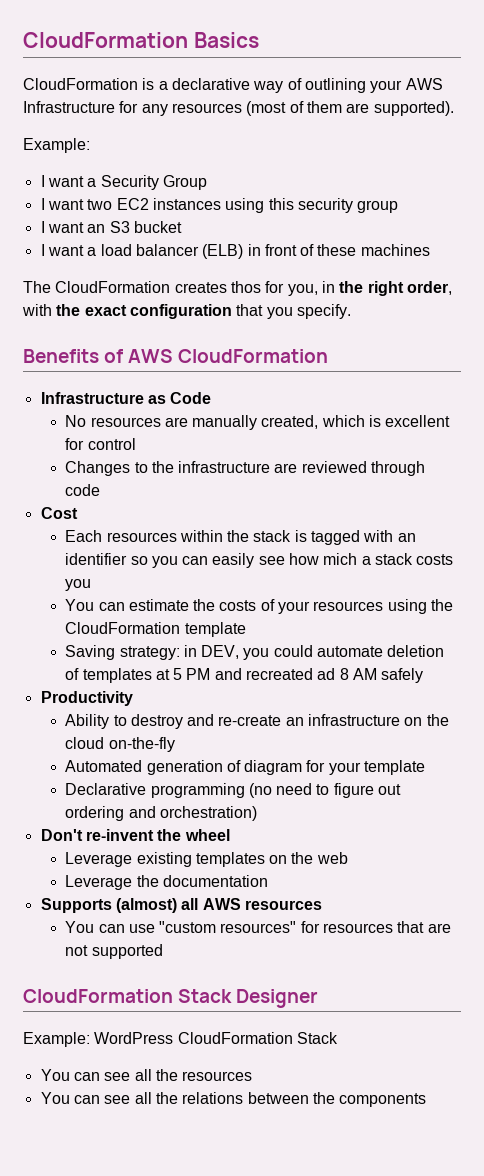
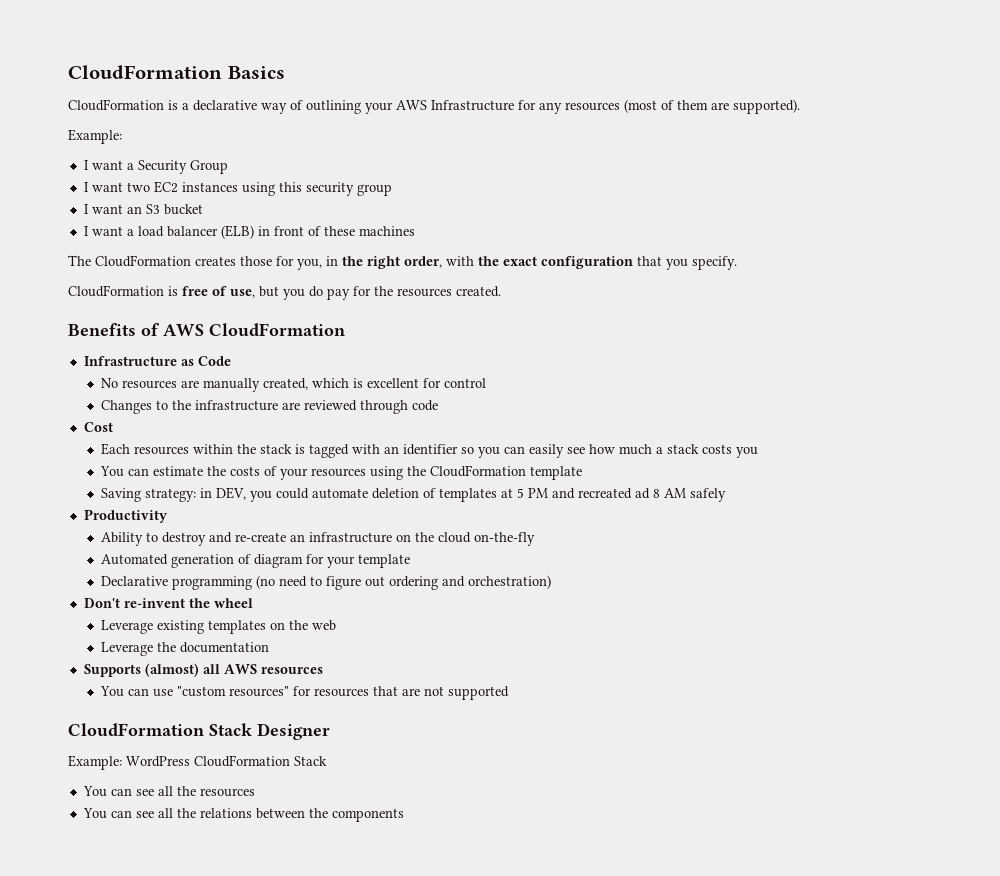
[230,281,261,293] thos -> [240,256,272,266] those
(351, 311) none -> [68,285,501,300] // CloudFormation is free of use, but you do pay for the resources created.
[323,553,358,565] mich -> [618,444,652,455] much

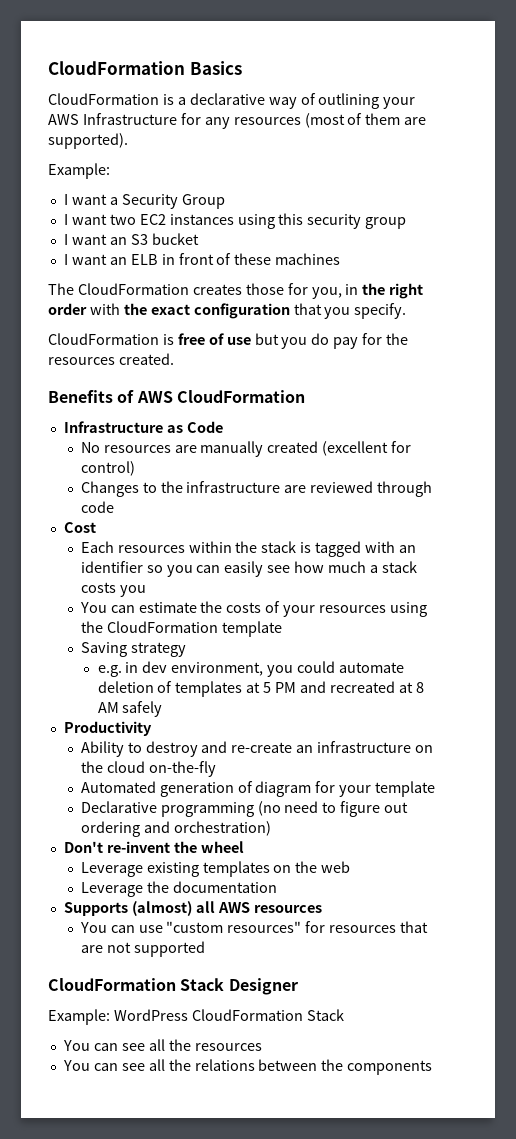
[126,225,254,239] a load balancer (ELB) -> [109,254,158,265] an ELB
[404,256,442,268] order, -> [48,303,87,315] order
[230,289,255,298] use, -> [226,337,251,345] use
[262,378,486,390] created, which is excellent for control -> [267,441,412,456] [80,461,135,476] created (excellent for control)
[144,487,246,502] strategy: in DEV, -> [130,642,186,657] [97,661,264,677] strategy // e.g. in dev environment,
[634,488,650,499] ad -> [398,682,413,693] at

